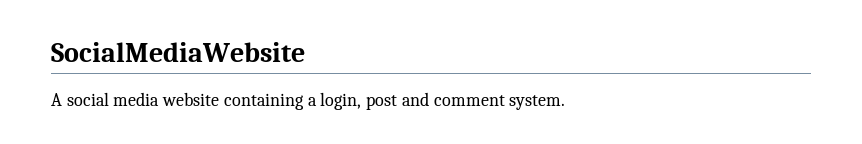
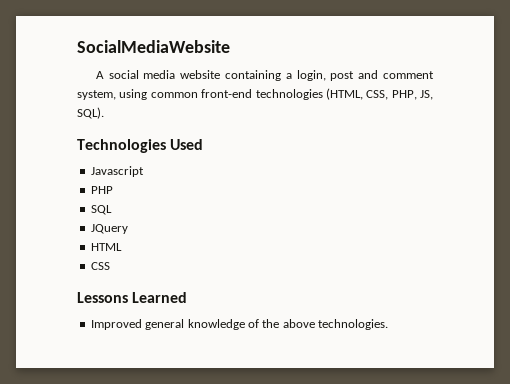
[509,95,566,110] system. -> [77,88,433,100] [77,107,104,119] [77,139,204,153] [90,166,144,177] [90,186,113,194] [90,205,112,215] [90,224,128,234] [90,243,122,251] [90,262,110,270] [77,292,188,303] [90,319,388,330] system, using common front-end technologies (HTML, CSS, PHP, JS, SQL). // Technologies Used // Javascript // PHP // SQL // JQuery // HTML // CSS // Lessons Learned // Improved general knowledge of the above technologies.

